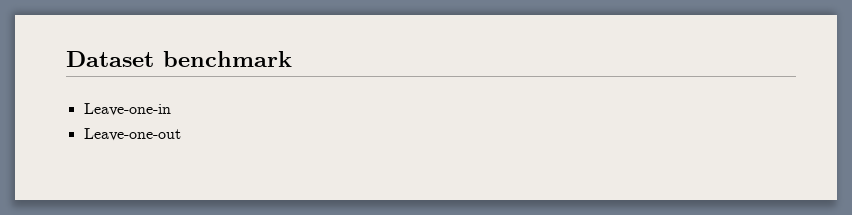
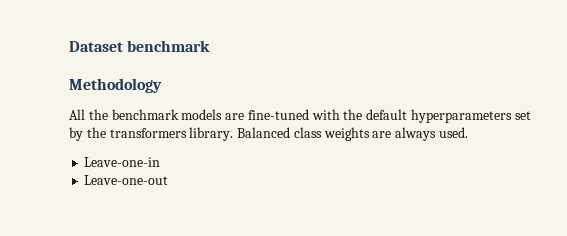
(292, 59) none -> [69,78,162,93] [69,109,531,123] [69,127,469,141] // Methodology // All the benchmark models are fine-tuned with the default hyperparameters set by the transformers library. Balanced class weights are always used.

